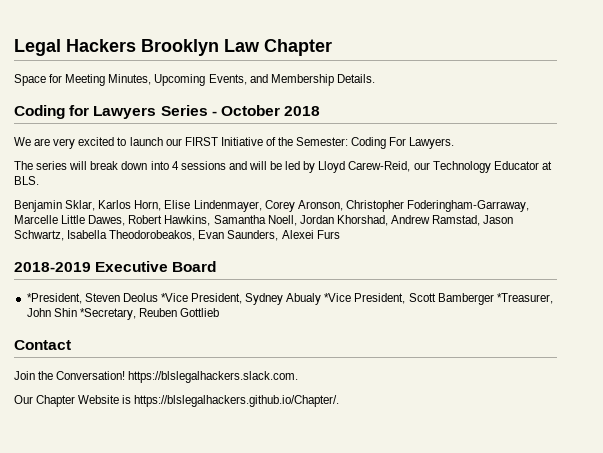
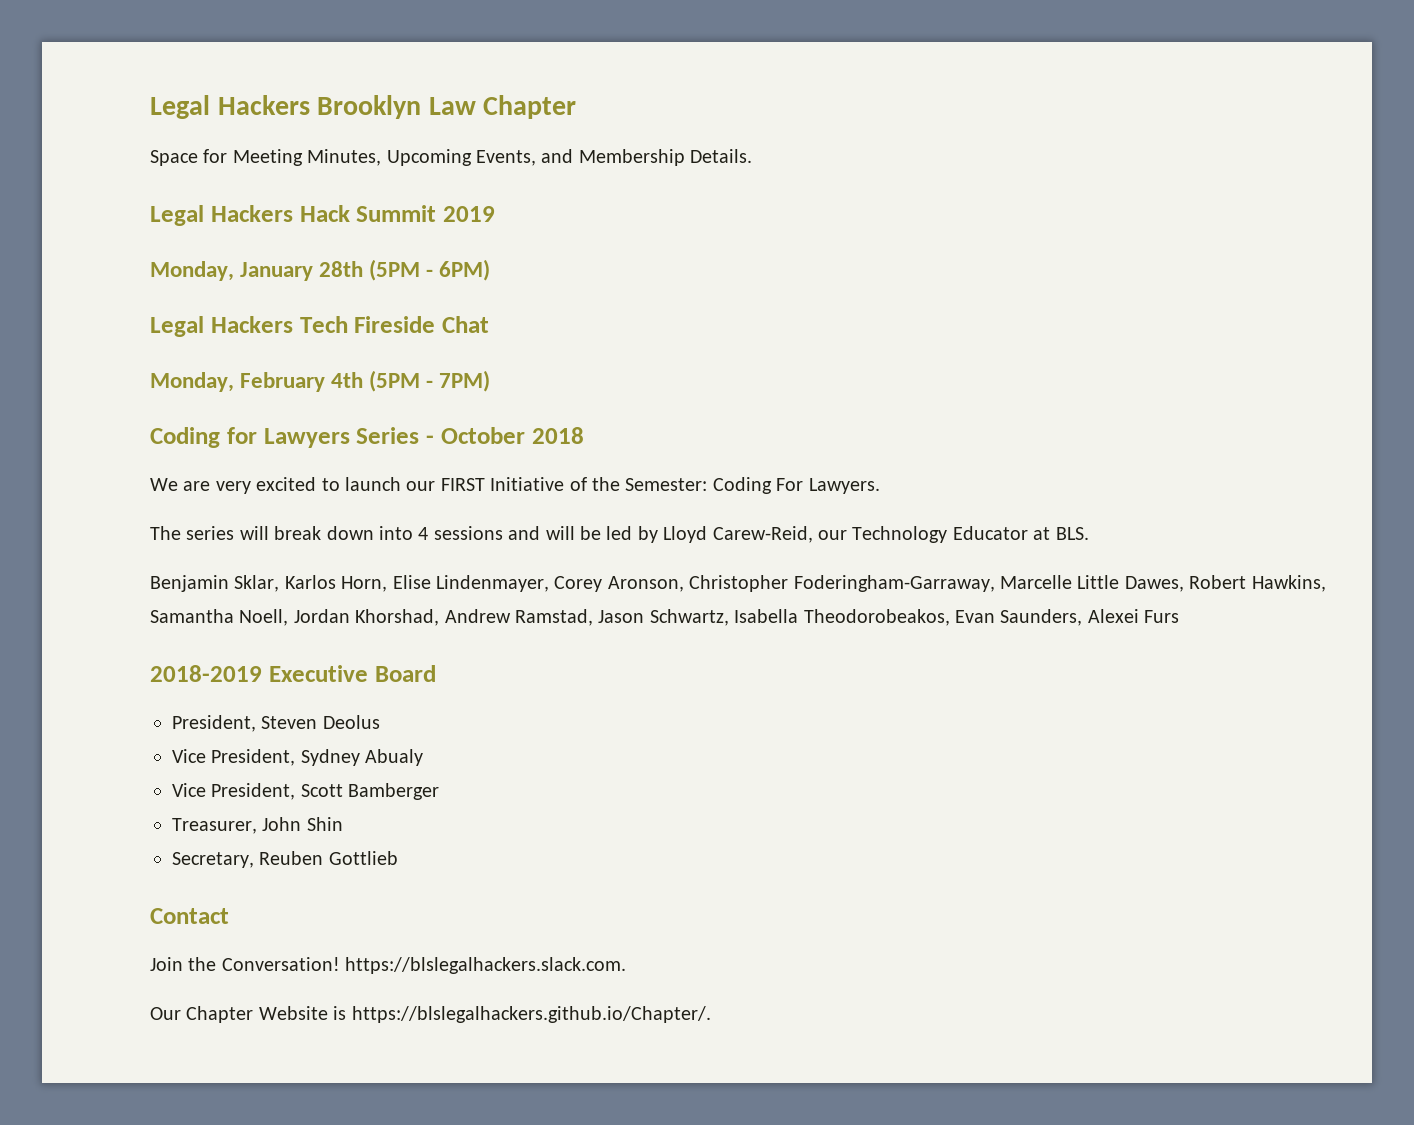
(375, 78) none -> [150,205,495,226] [150,259,491,281] [150,316,489,337] [150,370,491,392] // Legal Hackers Hack Summit 2019 // Monday, January 28th (5PM - 6PM) // Legal Hackers Tech Fireside Chat // Monday, February 4th (5PM - 7PM)
[26,293,82,304] *President, -> [172,715,256,732] President,
[160,293,188,302] *Vice -> [172,749,206,763] // Vice
[324,293,352,302] *Vice -> [172,783,206,797] // Vice
[496,293,553,304] *Treasurer, -> [172,818,257,834] // Treasurer,
[79,308,136,320] *Secretary, -> [172,852,254,868] // Secretary,

